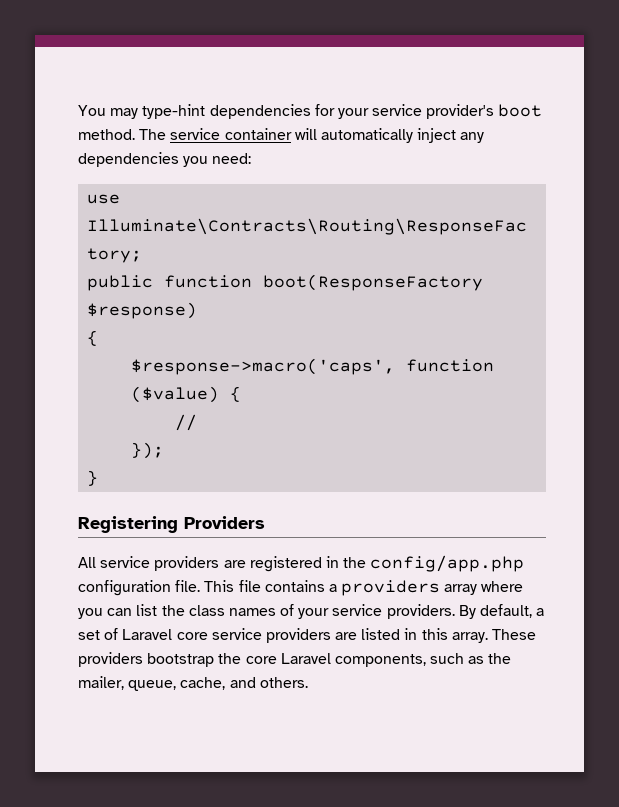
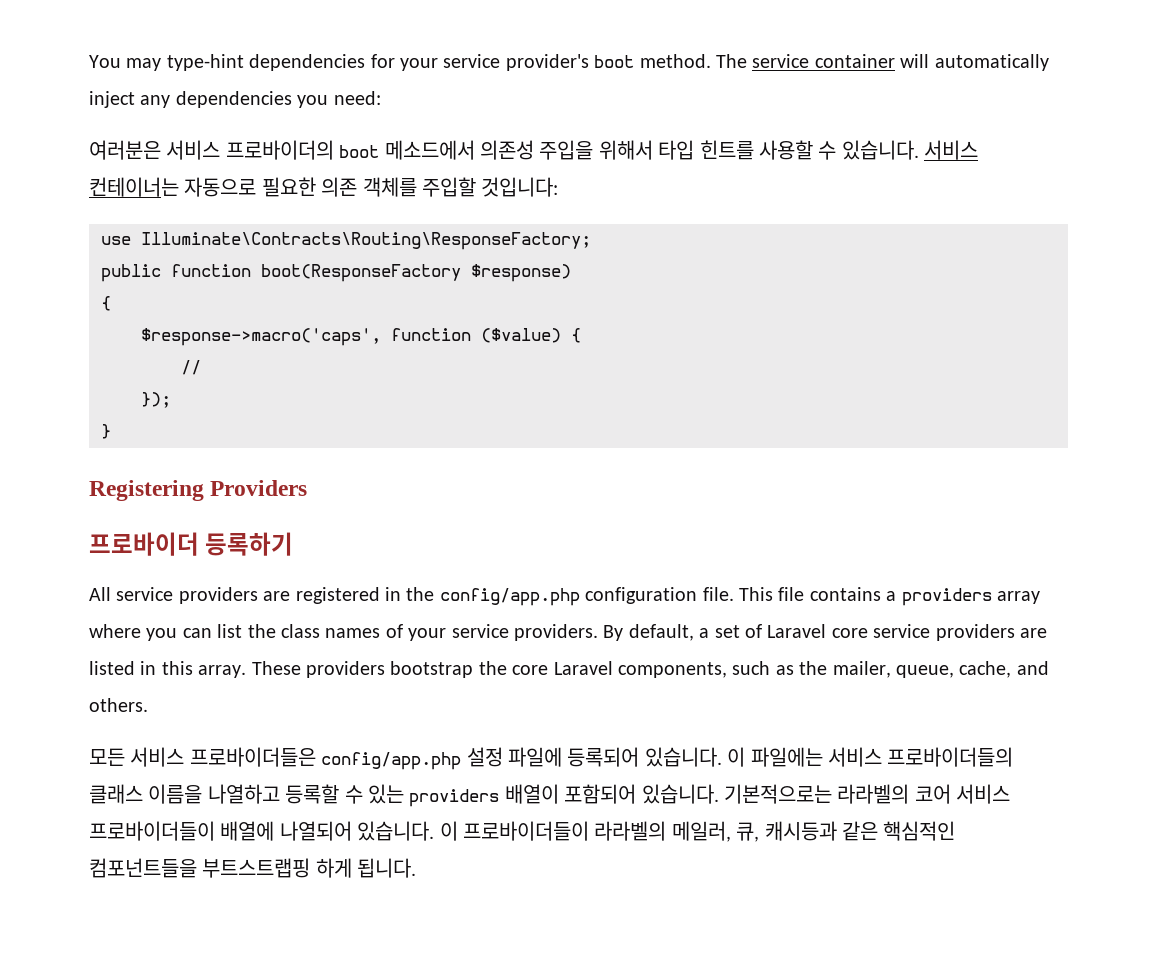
(252, 158) none -> [89,140,979,160] [89,177,559,197] // 여러분은 서비스 프로바이더의 boot 메소드에서 의존성 주입을 위해서 타입 힌트를 사용할 수 있습니다. 서비스 컨테이너는 자동으로 필요한 의존 객체를 주입할 것입니다:
(265, 522) none -> [89,532,294,556] // 프로바이더 등록하기
(308, 682) none -> [89,747,1014,770] [89,784,1011,807] [89,821,956,842] [89,858,417,878] // 모든 서비스 프로바이더들은 config/app.php 설정 파일에 등록되어 있습니다. 이 파일에는 서비스 프로바이더들의 클래스 이름을 나열하고 등록할 수 있는 providers 배열이 포함되어 있습니다. 기본적으로는 라라벨의 코어 서비스 프로바이더들이 배열에 나열되어 있습니다. 이 프로바이더들이 라라벨의 메일러, 큐, 캐시등과 같은 핵심적인 컴포넌트들을 부트스트랩핑 하게 됩니다.

